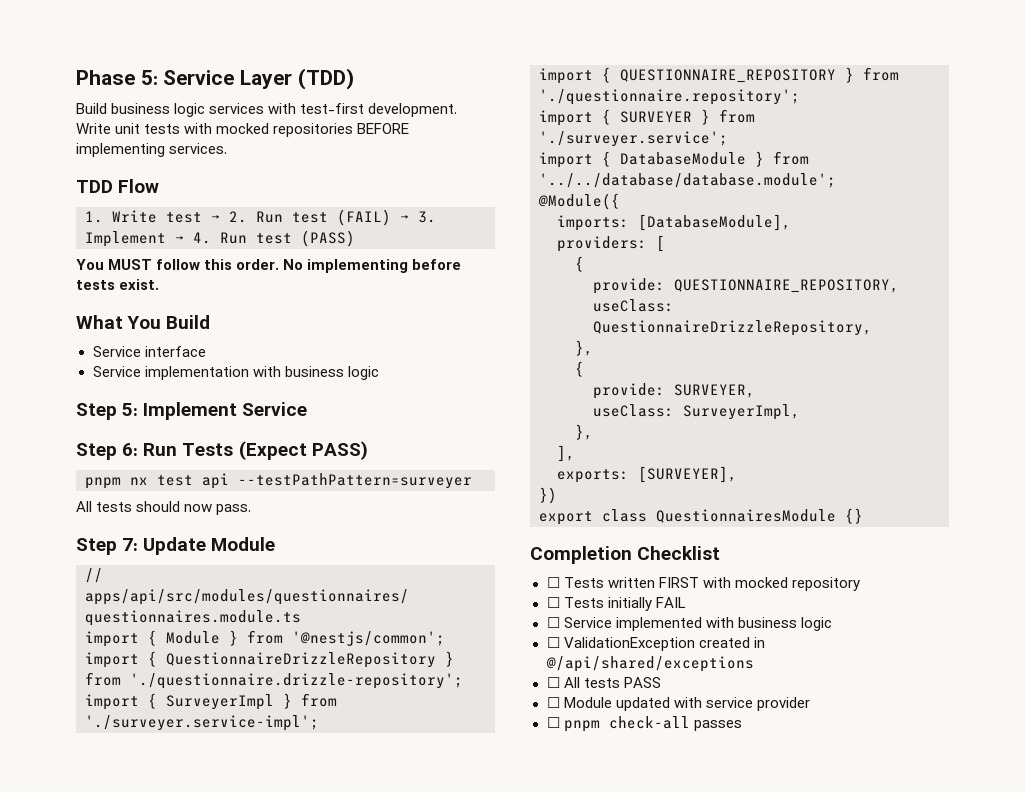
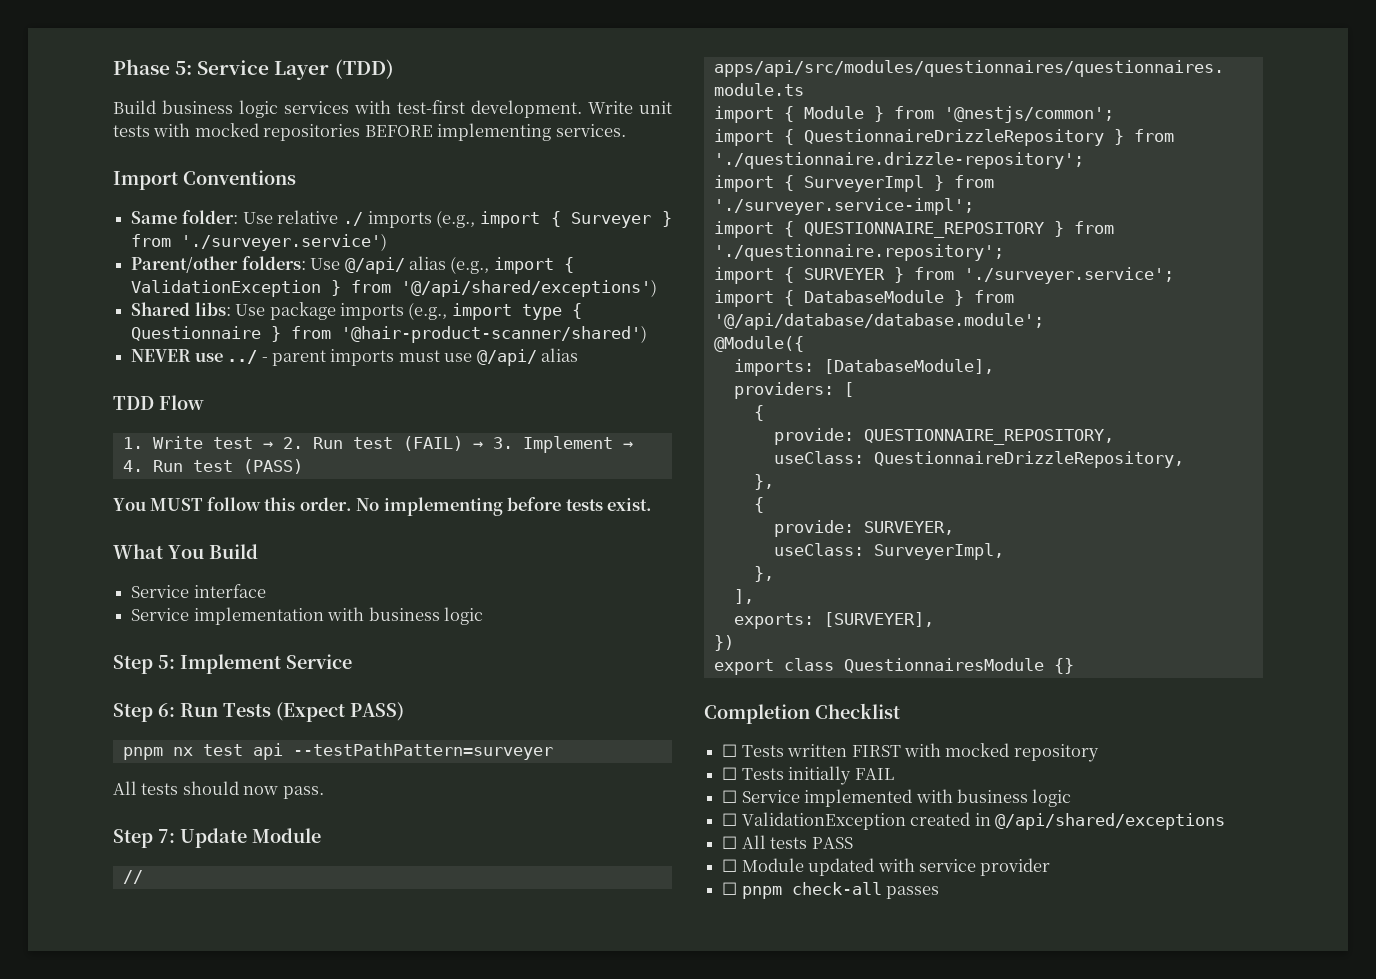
(228, 148) none -> [113,170,296,190] [131,210,672,228] [131,233,388,251] [131,256,574,274] [131,279,658,297] [131,302,582,320] [131,325,648,343] [131,348,579,366] // Import Conventions // Same folder: Use relative ./ imports (e.g., import { Surveyer } from './surveyer.service') // Parent/other folders: Use @/api/ alias (e.g., import { ValidationException } from '@/api/shared/exceptions') // Shared libs: Use package imports (e.g., import type { Questionnaire } from '@hair-product-scanner/shared') // NEVER use ../ - parent imports must use @/api/ alias
[539,173,836,188] '../../database/database.module'; -> [713,313,1044,330] '@/api/database/database.module';

